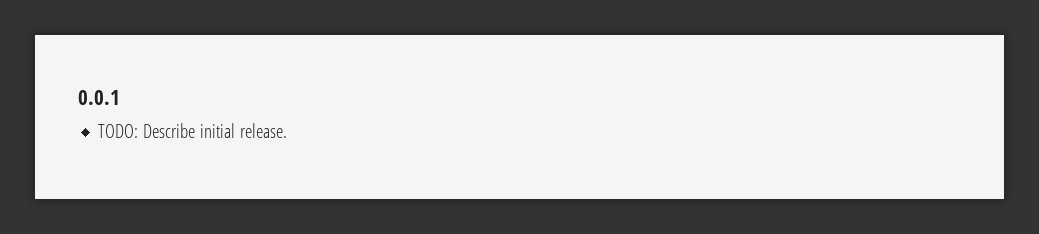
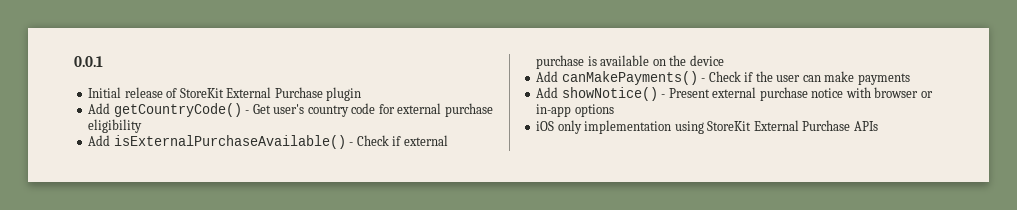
[98,123,288,138] TODO: Describe initial release. -> [88,87,362,101] [88,103,493,117] [88,119,143,133] [88,135,448,149] [536,55,724,69] [536,71,910,85] [536,87,933,101] [536,104,614,117] [536,120,878,134] Initial release of StoreKit External Purchase plugin // Add getCountryCode() - Get user's country code for external purchase eligibility // Add isExternalPurchaseAvailable() - Check if external purchase is available on the device // Add canMakePayments() - Check if the user can make payments // Add showNotice() - Present external purchase notice with browser or in-app options // iOS only implementation using StoreKit External Purchase APIs

